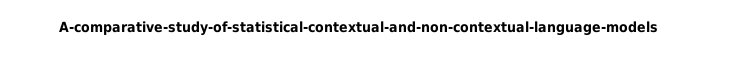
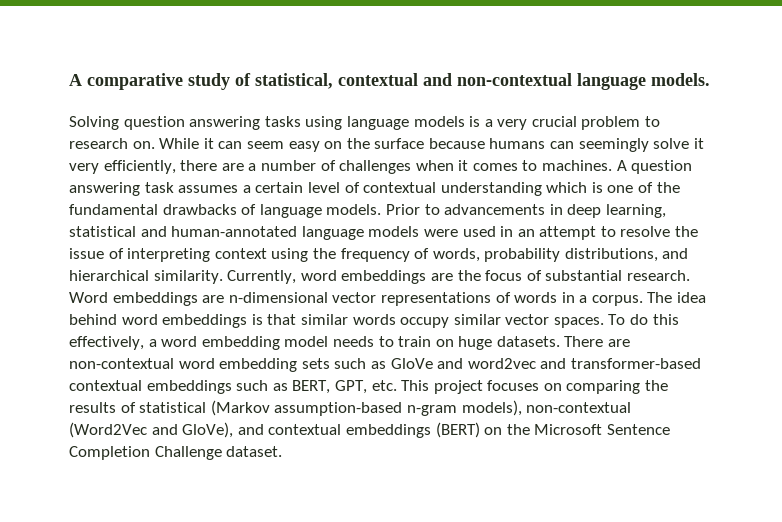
[59,21,658,36] A-comparative-study-of-statistical-contextual-and-non-contextual-language-models -> [69,73,710,90] [69,116,661,130] [69,138,704,152] [69,160,693,174] [69,182,680,196] [69,204,666,218] [69,226,699,240] [69,248,689,262] [69,270,690,284] [69,292,707,306] [69,314,679,328] [69,336,631,350] [69,358,701,372] [69,380,669,394] [69,400,632,416] [69,422,670,438] [69,446,283,460] A comparative study of statistical, contextual and non-contextual language models. // Solving question answering tasks using language models is a very crucial problem to research on. While it can seem easy on the surface because humans can seemingly solve it very efficiently, there are a number of challenges when it comes to machines. A question answering task assumes a certain level of contextual understanding which is one of the fundamental drawbacks of language models. Prior to advancements in deep learning, statistical and human-annotated language models were used in an attempt to resolve the issue of interpreting context using the frequency of words, probability distributions, and hierarchical similarity. Currently, word embeddings are the focus of substantial research. Word embeddings are n-dimensional vector representations of words in a corpus. The idea behind word embeddings is that similar words occupy similar vector spaces. To do this effectively, a word embedding model needs to train on huge datasets. There are non-contextual word embedding sets such as GloVe and word2vec and transformer-based contextual embeddings such as BERT, GPT, etc. This project focuses on comparing the results of statistical (Markov assumption-based n-gram models), non-contextual (Word2Vec and GloVe), and contextual embeddings (BERT) on the Microsoft Sentence Completion Challenge dataset.

